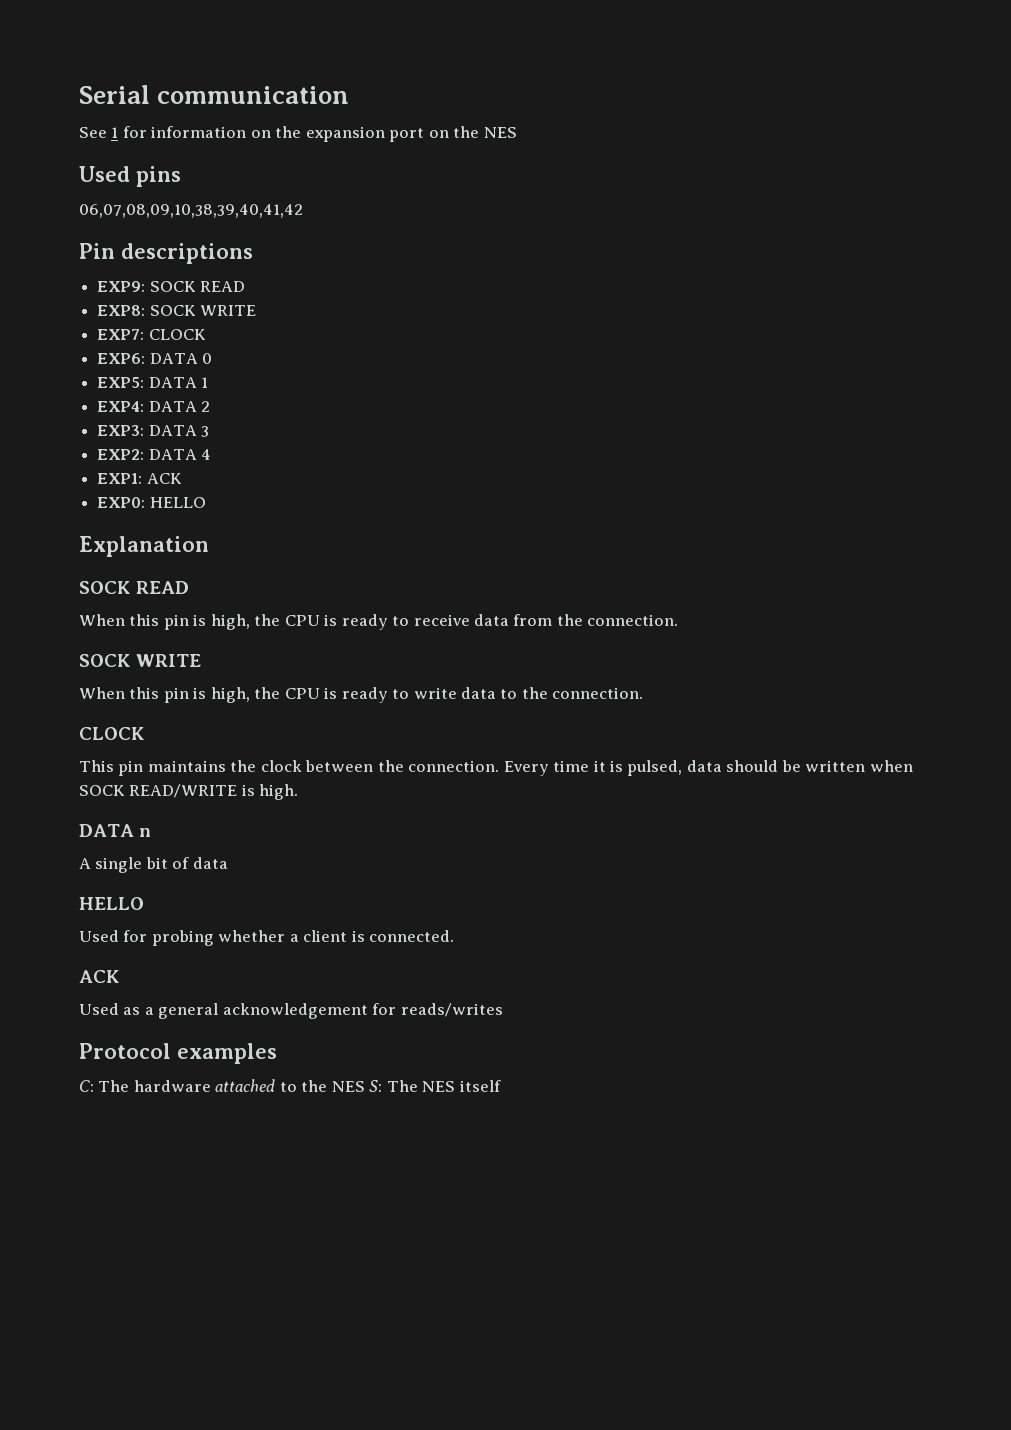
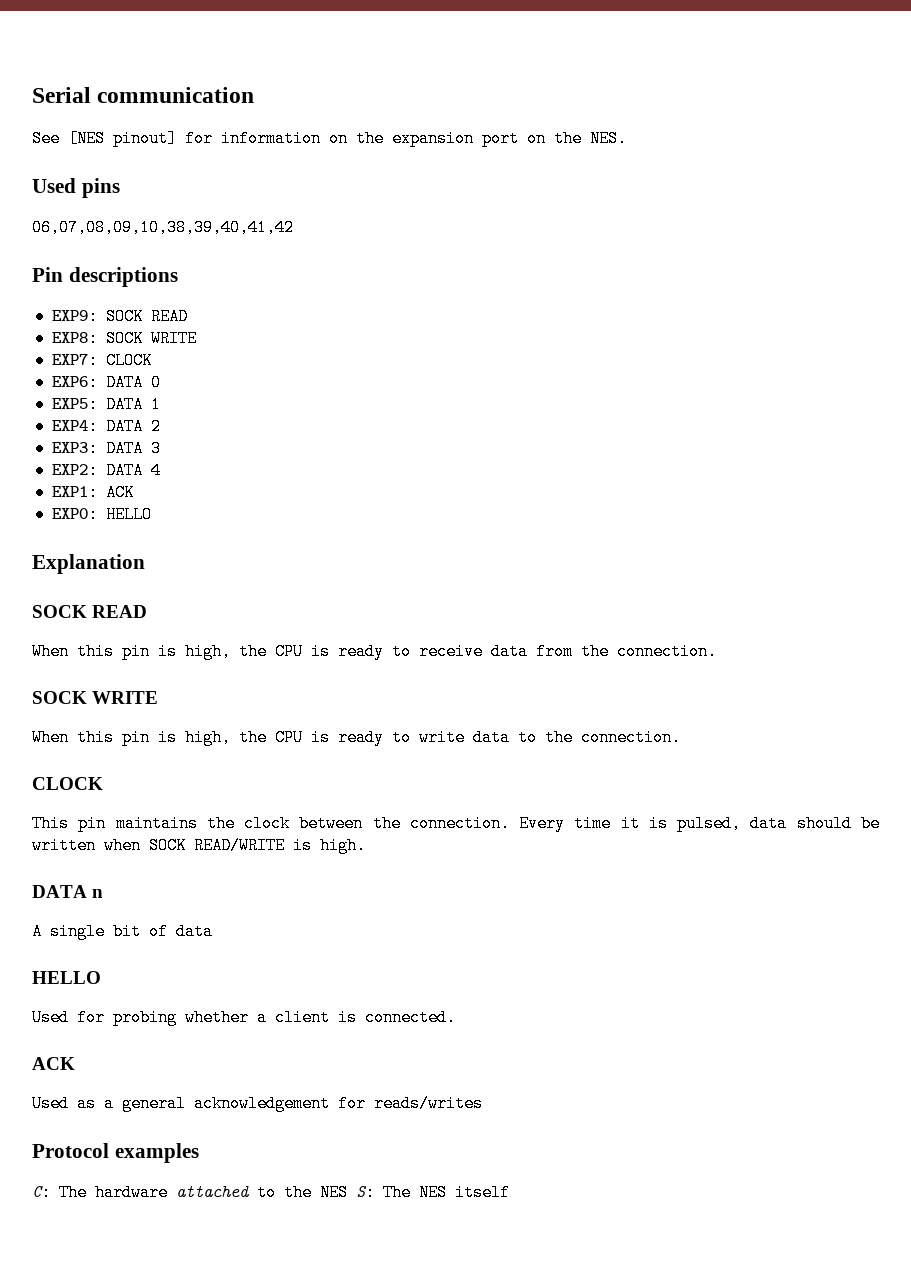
[111,127,119,138] 1 -> [68,130,177,147] [NES pinout]
[483,127,517,138] NES -> [590,130,627,147] NES.

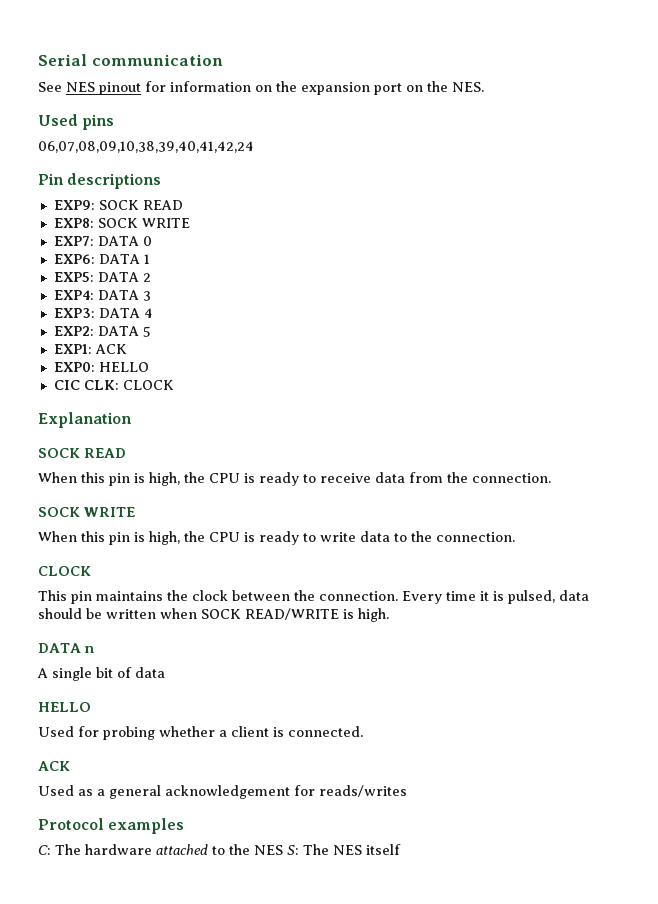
[68,130,177,147] [NES pinout] -> [66,82,141,95] NES pinout
[32,219,294,236] 06,07,08,09,10,38,39,40,41,42 -> [38,141,254,153] 06,07,08,09,10,38,39,40,41,42,24
[105,352,152,369] CLOCK -> [97,236,152,246] DATA 0
[150,374,161,391] 0 -> [143,254,150,264] 1
[150,396,161,413] 1 -> [142,273,151,282] 2
[150,418,161,435] 2 -> [142,291,151,301] 3
[150,440,161,457] 3 -> [143,308,153,318] 4
[150,462,161,479] 4 -> [142,326,151,337] 5
(152, 514) none -> [53,380,174,390] // CIC CLK: CLOCK

